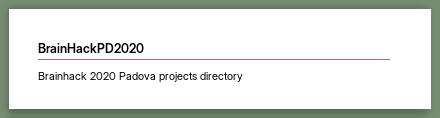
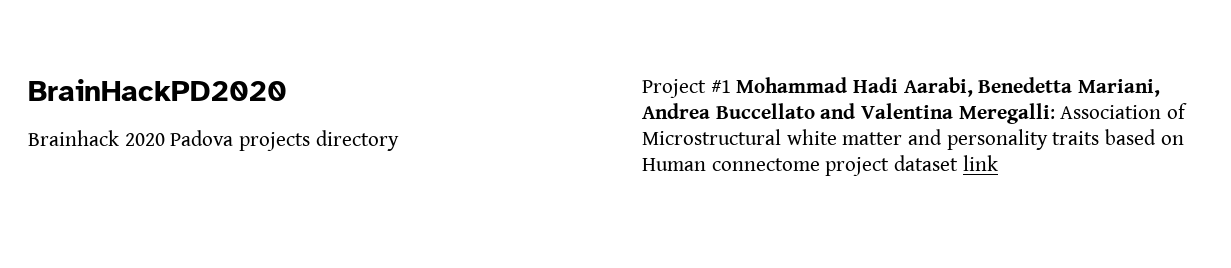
(243, 77) none -> [642,77,1161,98] [642,103,1188,124] [642,129,1184,150] [642,155,998,176] // Project #1 Mohammad Hadi Aarabi, Benedetta Mariani, Andrea Buccellato and Valentina Meregalli: Association of Microstructural white matter and personality traits based on Human connectome project dataset link

